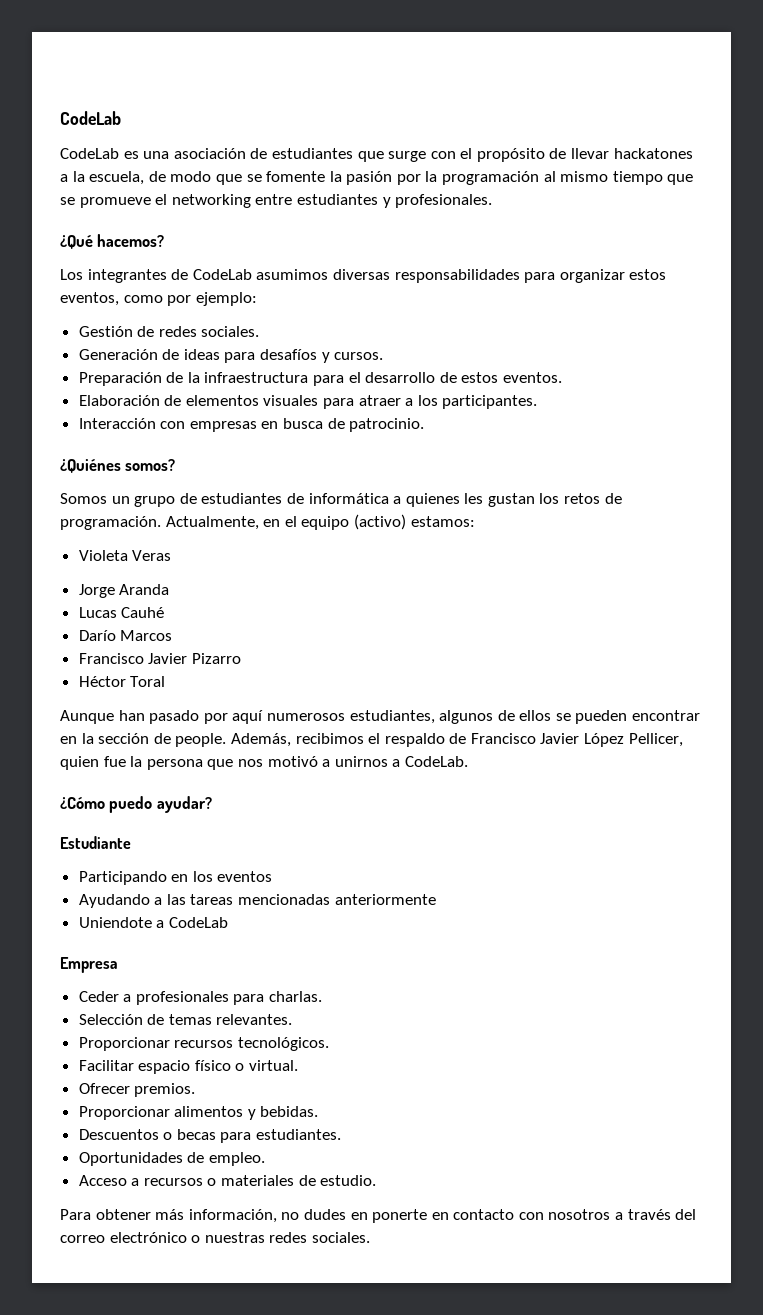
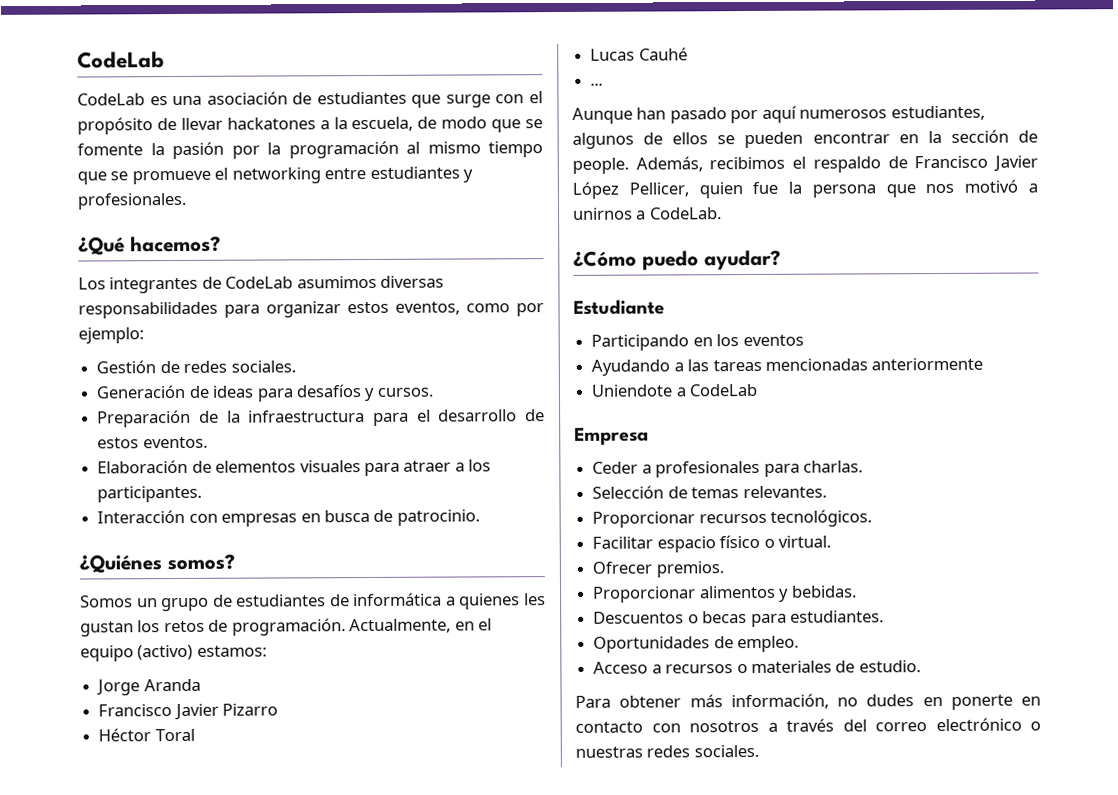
[78,550,172,561] // Violeta Veras -> (267, 651) none
[78,607,165,618] [78,630,173,641] // Lucas Cauhé // Darío Marcos -> (201, 685) none
(166, 681) none -> [590,47,688,61] [590,82,604,86] // Lucas Cauhé // ...

